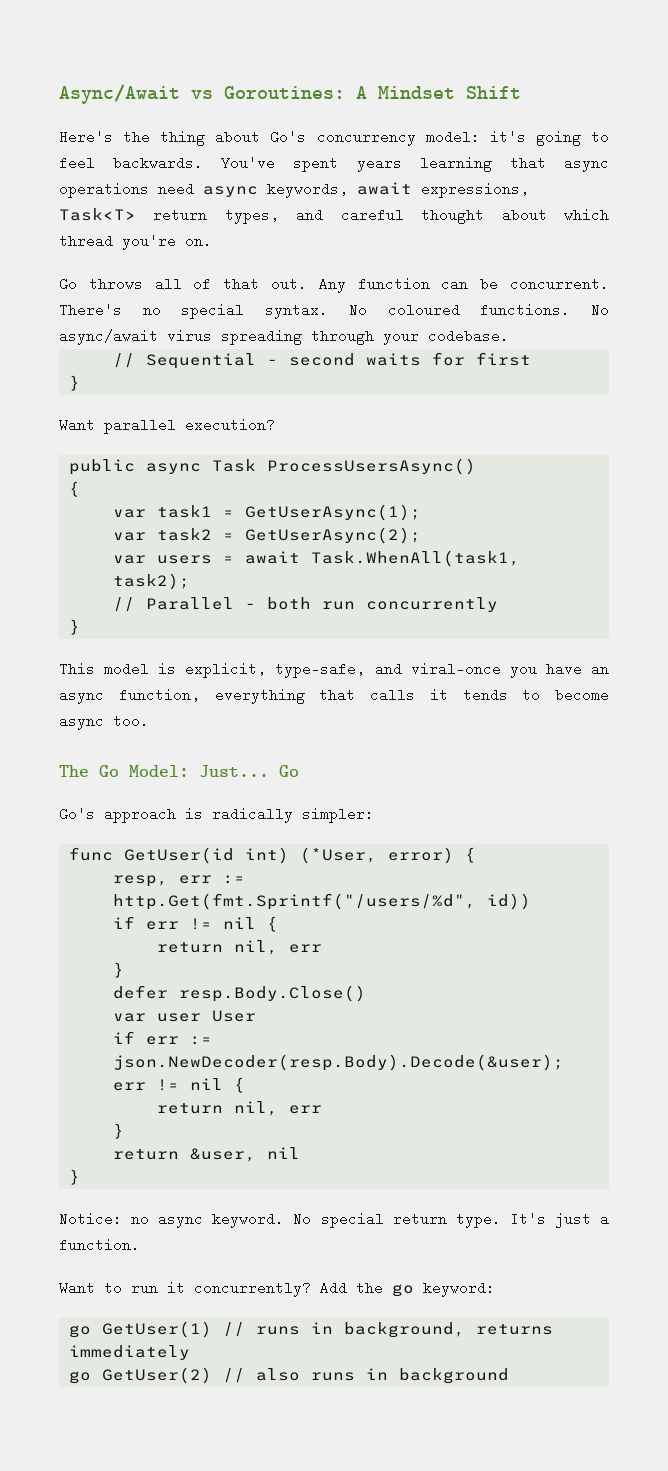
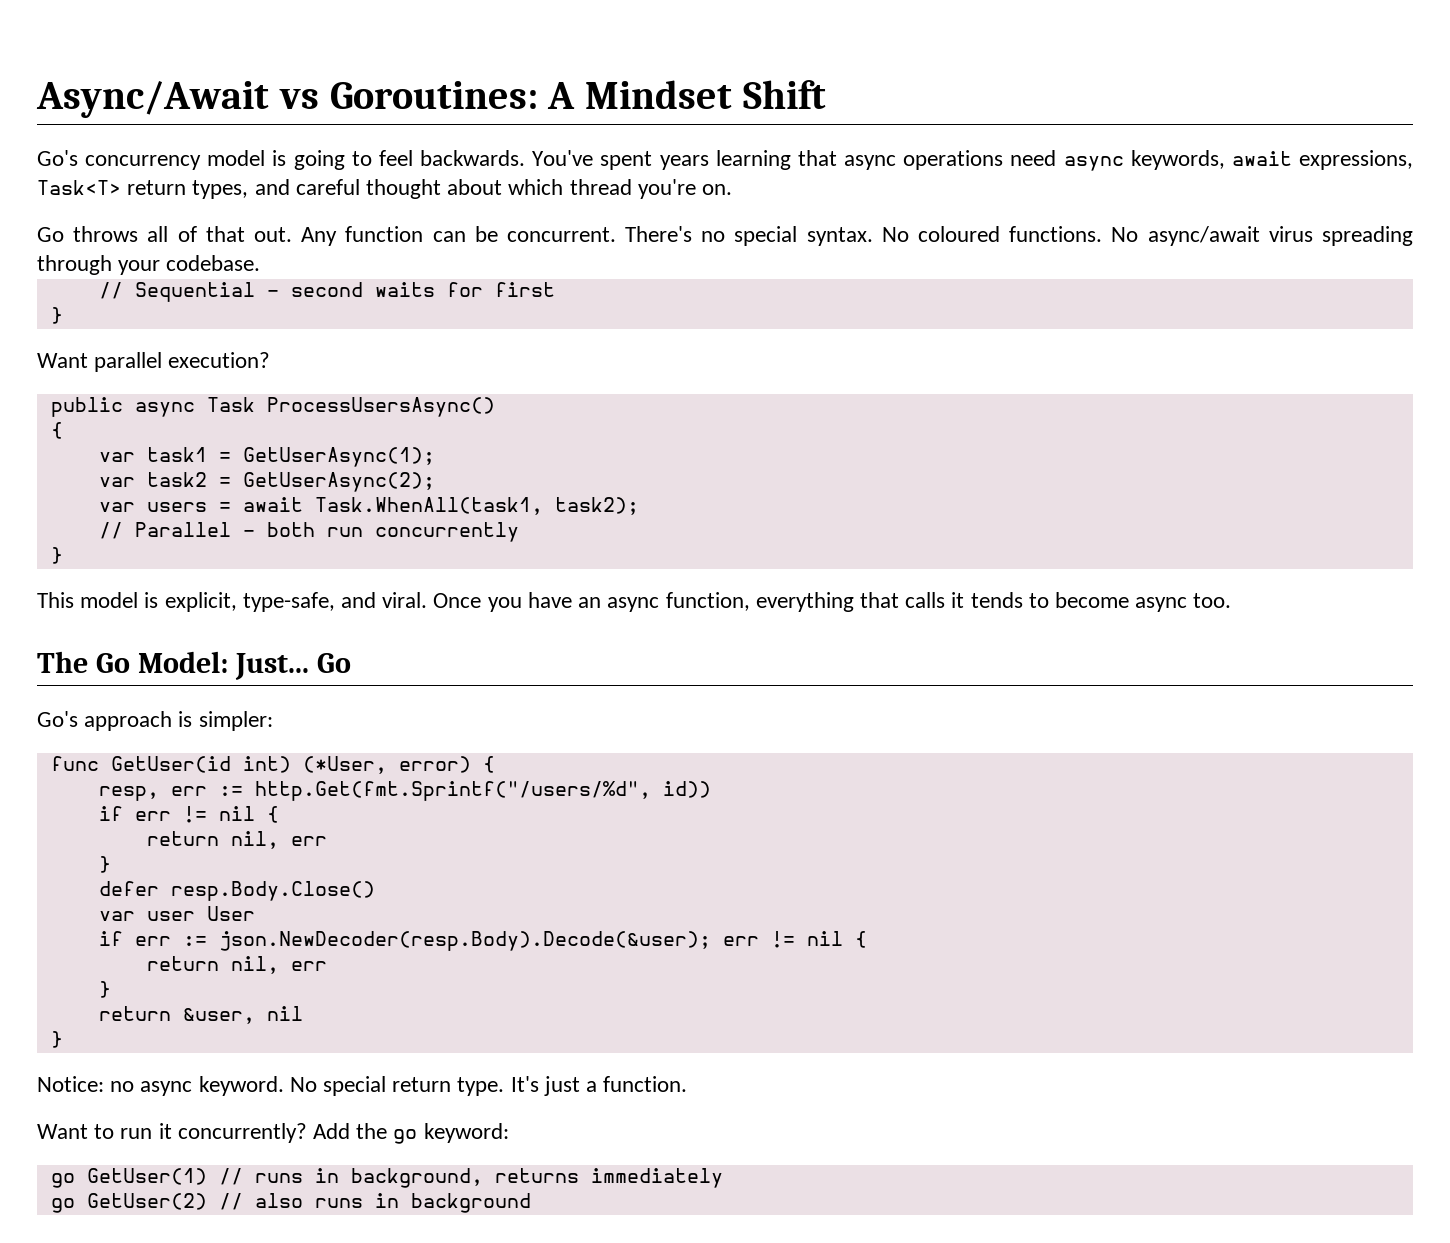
[59,130,526,146] Here's the thing about Go's concurrency model: it's -> [37,150,287,170] Go's concurrency model is
[410,662,501,676] viral—once -> [382,592,482,608] viral. Once
[212,807,293,823] radically -> (193, 719) none

